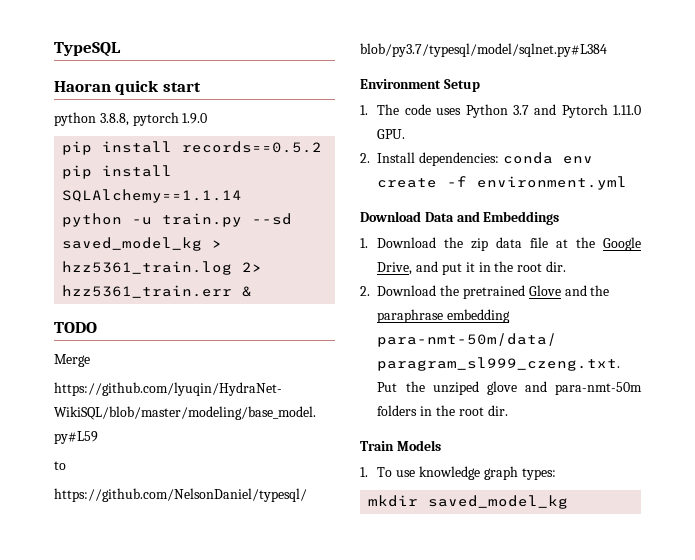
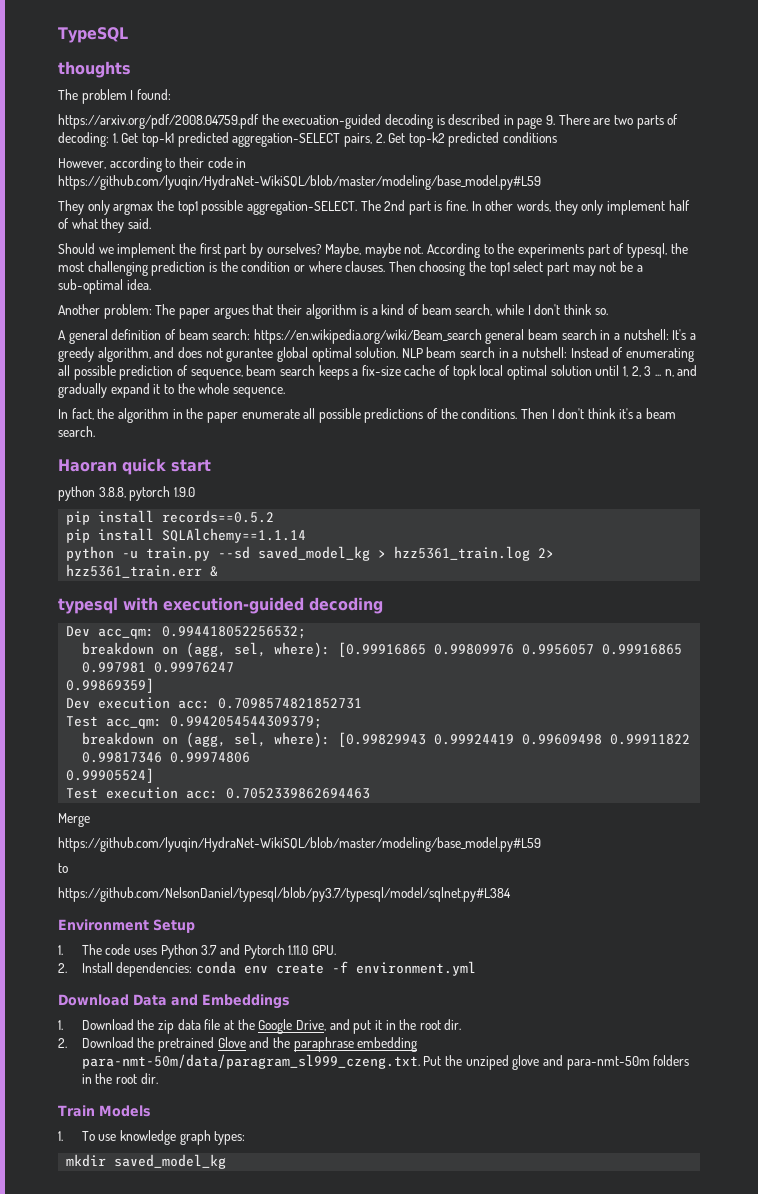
(121, 49) none -> [58,61,131,78] [58,89,171,104] [58,114,679,129] [58,132,558,147] [58,157,247,172] [58,175,541,190] [58,200,690,215] [58,218,151,233] [58,243,688,258] [58,261,643,276] [58,279,151,294] [58,304,608,319] [58,329,696,344] [58,347,694,362] [58,365,698,380] [58,383,285,398] [58,408,676,423] [58,426,95,437] // thoughts // The problem I found: // https://arxiv.org/pdf/2008.04759.pdf the execuation-guided decoding is described in page 9. There are two parts of decoding: 1. Get top-k1 predicted aggregation-SELECT pairs, 2. Get top-k2 predicted conditions // However, according to their code in https://github.com/lyuqin/HydraNet-WikiSQL/blob/master/modeling/base_model.py#L59 // They only argmax the top1 possible aggregation-SELECT. The 2nd part is fine. In other words, they only implement half of what they said. // Should we implement the first part by ourselves? Maybe, maybe not. According to the experiments part of typesql, the most challenging prediction is the condition or where clauses. Then choosing the top1 select part may not be a sub-optimal idea. // Another problem: The paper argues that their algorithm is a kind of beam search, while I don't think so. // A general definition of beam search: https://en.wikipedia.org/wiki/Beam_search general beam search in a nutshell: It's a greedy algorithm, and does not gurantee global optimal solution. NLP beam search in a nutshell: Instead of enumerating all possible prediction of sequence, beam search keeps a fix-size cache of topk local optimal solution until 1, 2, 3 ... n, and gradually expand it to the whole sequence. // In fact, the algorithm in the paper enumerate all possible predictions of the conditions. Then I don't think it's a beam search.
[54,322,97,333] TODO -> [58,597,383,614] [66,626,307,639] [82,642,683,658] [82,662,235,673] [66,678,155,693] [66,697,363,709] [66,716,323,729] [82,732,691,748] [82,752,251,763] [66,768,155,783] [66,787,371,799] typesql with execution-guided decoding // Dev acc_qm: 0.994418052256532; // breakdown on (agg, sel, where): [0.99916865 0.99809976 0.9956057 0.99916865 0.997981 0.99976247 // 0.99869359] // Dev execution acc: 0.7098574821852731 // Test acc_qm: 0.9942054544309379; // breakdown on (agg, sel, where): [0.99829943 0.99924419 0.99609498 0.99911822 0.99817346 0.99974806 // 0.99905524] // Test execution acc: 0.7052339862694463

